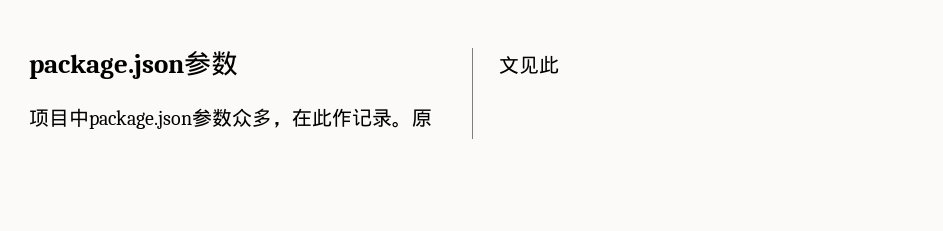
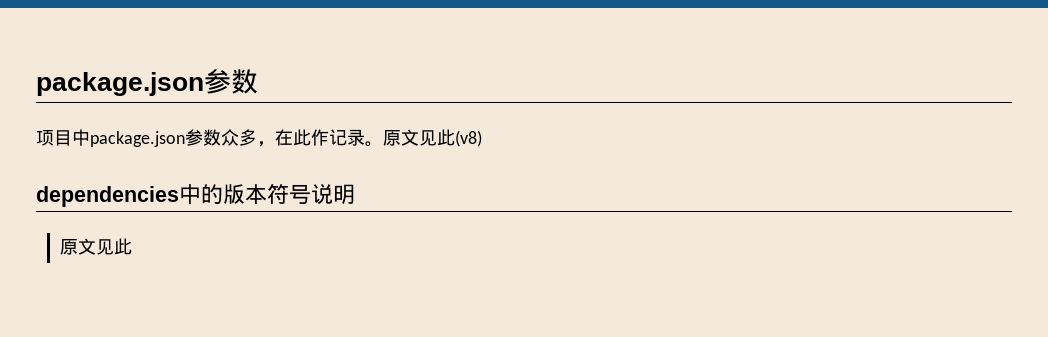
(559, 64) none -> [455,130,482,147] [36,184,355,207] [60,238,133,255] (v8) // dependencies中的版本符号说明 // 原文见此

